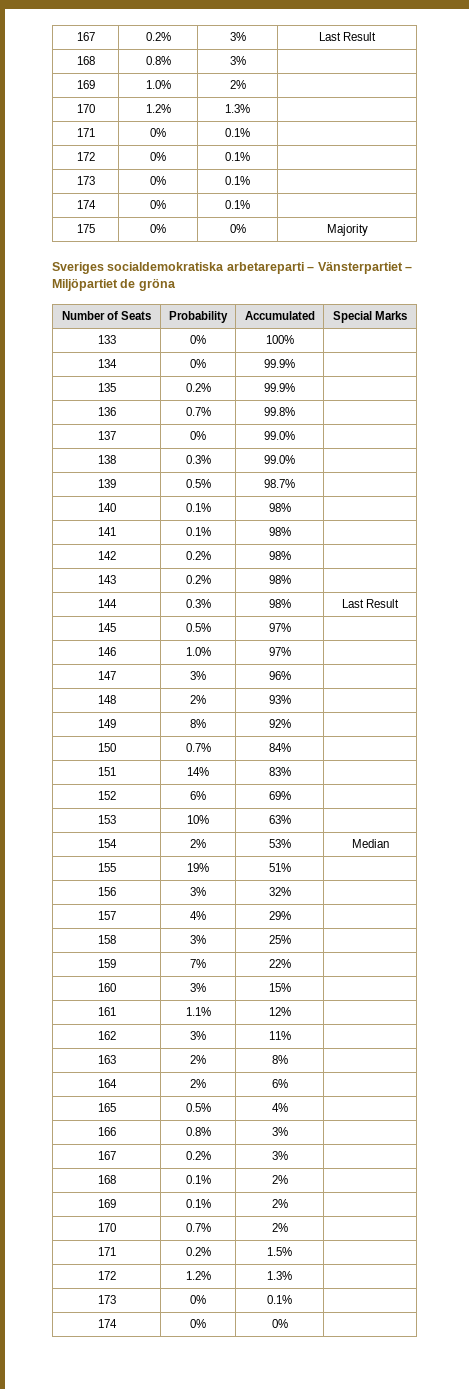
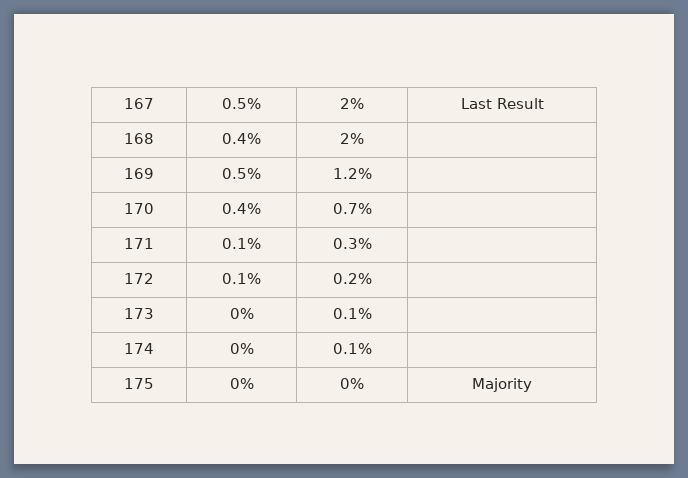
[76,32,95,41] [145,32,171,41] [229,32,246,41] 167 | 0.2% | 3% -> [124,98,154,109] [222,98,261,109] [340,98,364,109] 167 | 0.5% | 2%
[145,56,171,65] [229,56,246,65] [76,80,95,89] [145,80,171,89] [229,80,246,89] [76,104,95,113] [145,104,171,113] [225,104,250,113] [76,128,95,137] [150,128,166,137] [225,128,250,137] [76,152,95,161] [150,152,166,161] [225,152,250,161] 0.8% | 3% | // 169 | 1.0% | 2% | // 170 | 1.2% | 1.3% | // 171 | 0% | 0.1% | // 172 | 0% | 0.1% -> [222,133,261,144] [340,133,364,144] [124,168,154,179] [222,168,261,179] [332,168,372,179] [124,203,154,214] [222,203,261,214] [332,203,372,214] [124,238,154,249] [222,238,261,249] [332,238,372,249] [124,273,154,284] [222,273,261,284] [332,273,372,284] 0.4% | 2% | // 169 | 0.5% | 1.2% | // 170 | 0.4% | 0.7% | // 171 | 0.1% | 0.3% | // 172 | 0.1% | 0.2%
[52,261,412,274] [52,278,176,291] [61,311,152,320] [169,311,228,323] [244,311,315,320] [332,311,408,323] [97,335,116,344] [190,335,206,344] [265,335,294,344] [97,359,117,368] [190,359,206,368] [264,359,295,368] [97,383,116,392] [185,383,211,392] [264,383,295,392] [97,407,116,416] [185,407,211,416] [264,407,295,416] [97,431,116,440] [190,431,206,440] [264,431,295,440] [97,455,116,464] [185,455,211,464] [264,455,295,464] [97,479,116,488] [185,479,211,488] [264,479,295,488] [97,503,116,512] [185,503,211,512] [268,503,291,512] [97,527,116,536] [185,527,211,536] [268,527,291,536] [97,551,116,560] [185,551,211,560] [268,551,291,560] [97,575,116,584] [185,575,211,584] [268,575,291,584] [97,599,117,608] [185,599,211,608] [268,599,291,608] [341,599,400,608] [97,623,116,632] [185,623,211,632] [268,623,291,632] [97,647,116,656] [185,647,211,656] [268,647,291,656] [97,671,116,680] [190,671,206,680] [268,671,291,680] [97,695,116,704] [190,695,206,704] [268,695,291,704] [97,719,116,728] [190,719,206,728] [268,719,291,728] [97,743,116,752] [185,743,211,752] [268,743,291,752] [97,767,116,776] [187,767,209,776] [268,767,291,776] [97,791,116,800] [190,791,206,800] [268,791,291,800] [97,815,116,824] [187,815,209,824] [268,815,291,824] [97,839,117,848] [190,839,206,848] [268,839,291,848] [351,839,389,848] [97,863,116,872] [187,863,209,872] [268,863,291,872] [97,887,116,896] [190,887,206,896] [268,887,291,896] [97,911,116,920] [190,911,206,920] [268,911,291,920] [97,935,116,944] [190,935,206,944] [268,935,291,944] [97,959,116,968] [190,959,206,968] [268,959,291,968] [97,983,116,992] [190,983,206,992] [268,983,291,992] [97,1007,116,1016] [185,1007,211,1016] [268,1007,291,1016] [97,1031,116,1040] [190,1031,206,1040] [268,1031,291,1040] [97,1055,116,1064] [190,1055,206,1064] [271,1055,288,1064] [97,1079,117,1088] [190,1079,206,1088] [271,1079,288,1088] [97,1103,116,1112] [185,1103,211,1112] [271,1103,288,1112] [97,1127,116,1136] [185,1127,211,1136] [271,1127,288,1136] [97,1151,116,1160] [185,1151,211,1160] [271,1151,288,1160] [97,1175,116,1184] [185,1175,211,1184] [271,1175,288,1184] [97,1199,116,1208] [185,1199,211,1208] [271,1199,288,1208] [97,1223,116,1232] [185,1223,211,1232] [271,1223,288,1232] [97,1247,116,1256] [185,1247,211,1256] [267,1247,292,1256] [97,1271,116,1280] [185,1271,211,1280] [267,1271,292,1280] [97,1295,116,1304] [190,1295,206,1304] [267,1295,292,1304] [97,1319,117,1328] [190,1319,206,1328] [271,1319,288,1328] // Sveriges socialdemokratiska arbetareparti – Vänsterpartiet – Miljöpartiet de gröna // Number of Seats | Probability | Accumulated | Special Marks // 133 | 0% | 100% | // 134 | 0% | 99.9% | // 135 | 0.2% | 99.9% | // 136 | 0.7% | 99.8% | // 137 | 0% | 99.0% | // 138 | 0.3% | 99.0% | // 139 | 0.5% | 98.7% | // 140 | 0.1% | 98% | // 141 | 0.1% | 98% | // 142 | 0.2% | 98% | // 143 | 0.2% | 98% | // 144 | 0.3% | 98% | Last Result // 145 | 0.5% | 97% | // 146 | 1.0% | 97% | // 147 | 3% | 96% | // 148 | 2% | 93% | // 149 | 8% | 92% | // 150 | 0.7% | 84% | // 151 | 14% | 83% | // 152 | 6% | 69% | // 153 | 10% | 63% | // 154 | 2% | 53% | Median // 155 | 19% | 51% | // 156 | 3% | 32% | // 157 | 4% | 29% | // 158 | 3% | 25% | // 159 | 7% | 22% | // 160 | 3% | 15% | // 161 | 1.1% | 12% | // 162 | 3% | 11% | // 163 | 2% | 8% | // 164 | 2% | 6% | // 165 | 0.5% | 4% | // 166 | 0.8% | 3% | // 167 | 0.2% | 3% | // 168 | 0.1% | 2% | // 169 | 0.1% | 2% | // 170 | 0.7% | 2% | // 171 | 0.2% | 1.5% | // 172 | 1.2% | 1.3% | // 173 | 0% | 0.1% | // 174 | 0% | 0% | -> (532, 385) none

